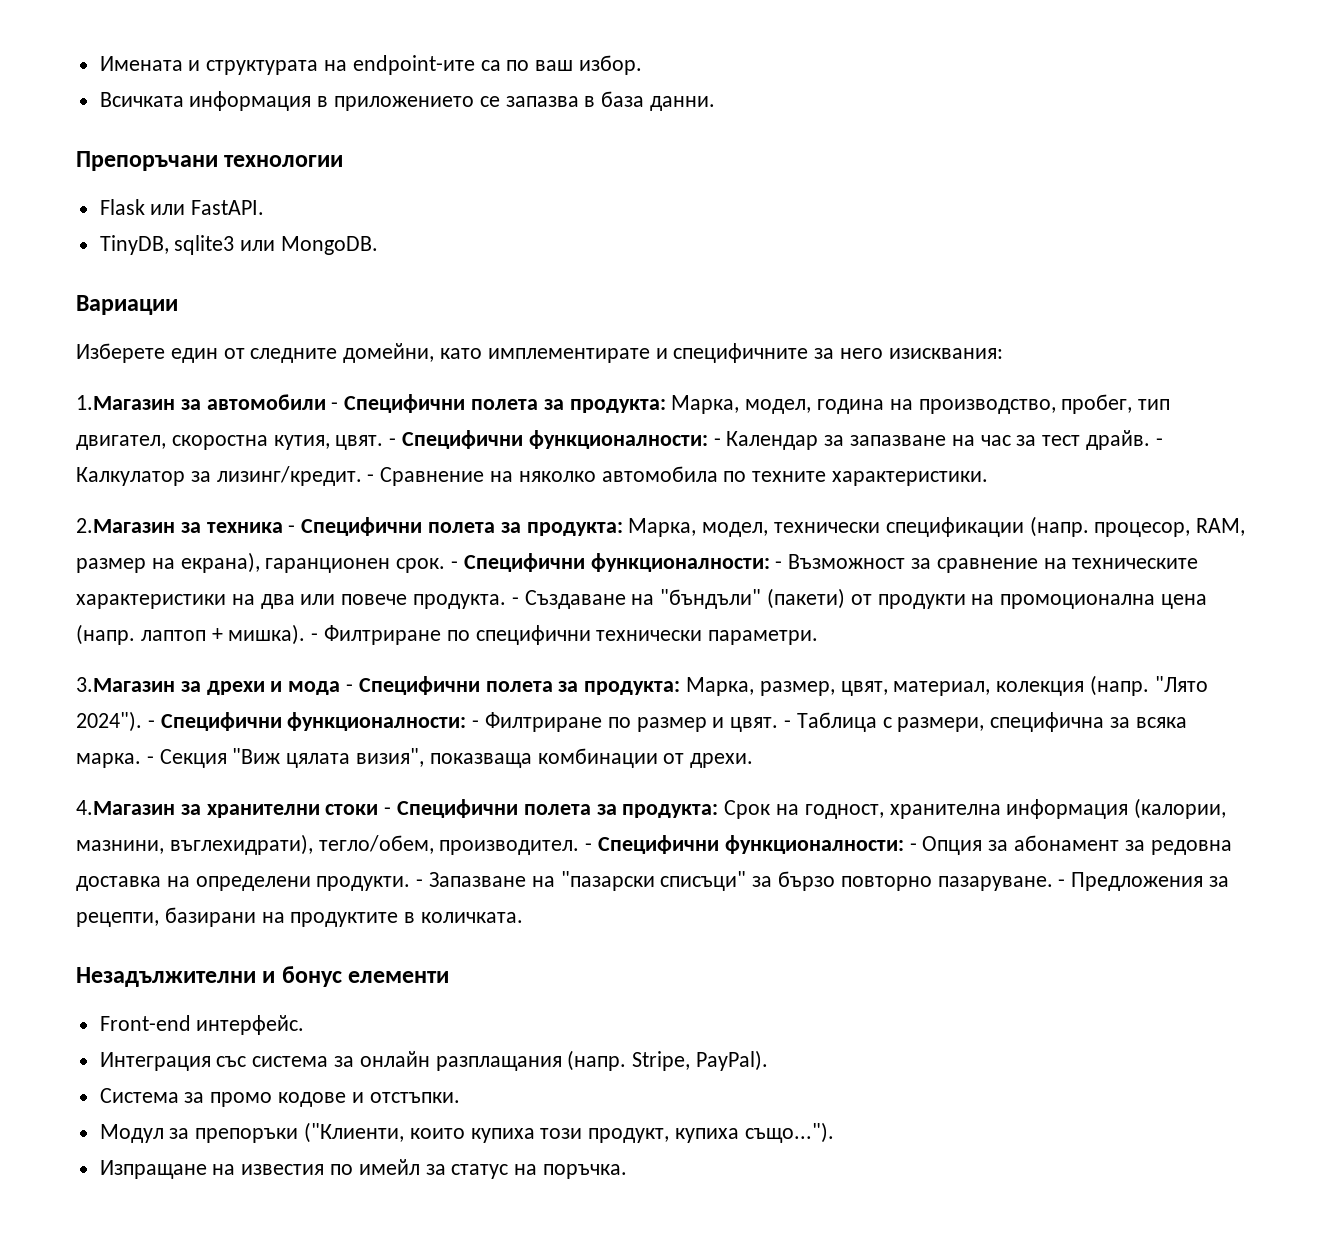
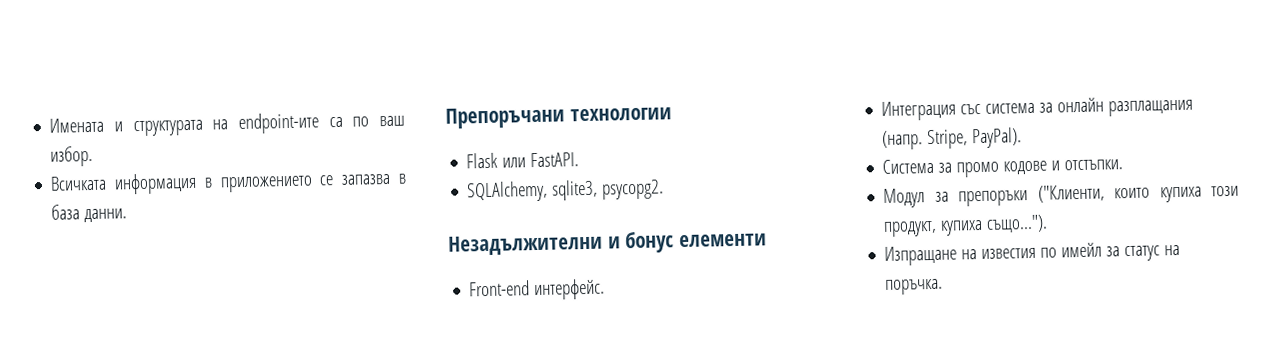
[99,235,379,255] [76,295,178,315] [76,343,1003,363] [76,394,1171,414] [76,430,1163,450] [76,466,989,486] [76,516,1246,537] [76,552,1199,573] [76,588,1208,609] [76,624,819,645] [76,675,1208,696] [76,711,1187,732] [76,748,754,768] [76,798,1227,819] [76,834,1232,855] [76,871,1230,891] [76,907,524,927] TinyDB, sqlite3 или MongoDB. // Вариации // Изберете един от следните домейни, като имплементирате и специфичните за него изисквания: // 1.Магазин за автомобили - Специфични полета за продукта: Марка, модел, година на производство, пробег, тип двигател, скоростна кутия, цвят. - Специфични функционалности: - Календар за запазване на час за тест драйв. - Калкулатор за лизинг/кредит. - Сравнение на няколко автомобила по техните характеристики. // 2.Магазин за техника - Специфични полета за продукта: Марка, модел, технически спецификации (напр. процесор, RAM, размер на екрана), гаранционен срок. - Специфични функционалности: - Възможност за сравнение на техническите характеристики на два или повече продукта. - Създаване на "бъндъли" (пакети) от продукти на промоционална цена (напр. лаптоп + мишка). - Филтриране по специфични технически параметри. // 3.Магазин за дрехи и мода - Специфични полета за продукта: Марка, размер, цвят, материал, колекция (напр. "Лято 2024"). - Специфични функционалности: - Филтриране по размер и цвят. - Таблица с размери, специфична за всяка марка. - Секция "Виж цялата визия", показваща комбинации от дрехи. // 4.Магазин за хранителни стоки - Специфични полета за продукта: Срок на годност, хранителна информация (калории, мазнини, въглехидрати), тегло/обем, производител. - Специфични функционалности: - Опция за абонамент за редовна доставка на определени продукти. - Запазване на "пазарски списъци" за бързо повторно пазаруване. - Предложения за рецепти, базирани на продуктите в количката. -> [466,179,665,203] SQLAlchemy, sqlite3, psycopg2.

